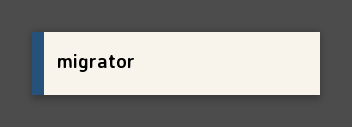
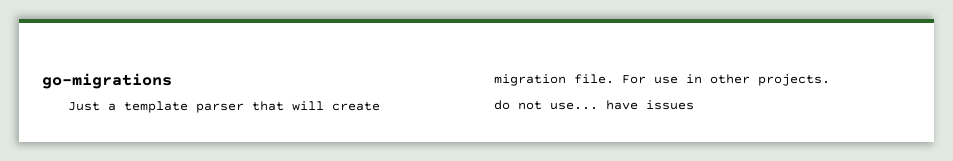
[57,54,135,72] migrator -> [42,73,172,89] [68,101,381,113] [494,74,830,86] [494,100,694,110] go-migrations // Just a template parser that will create migration file. For use in other projects. // do not use... have issues

